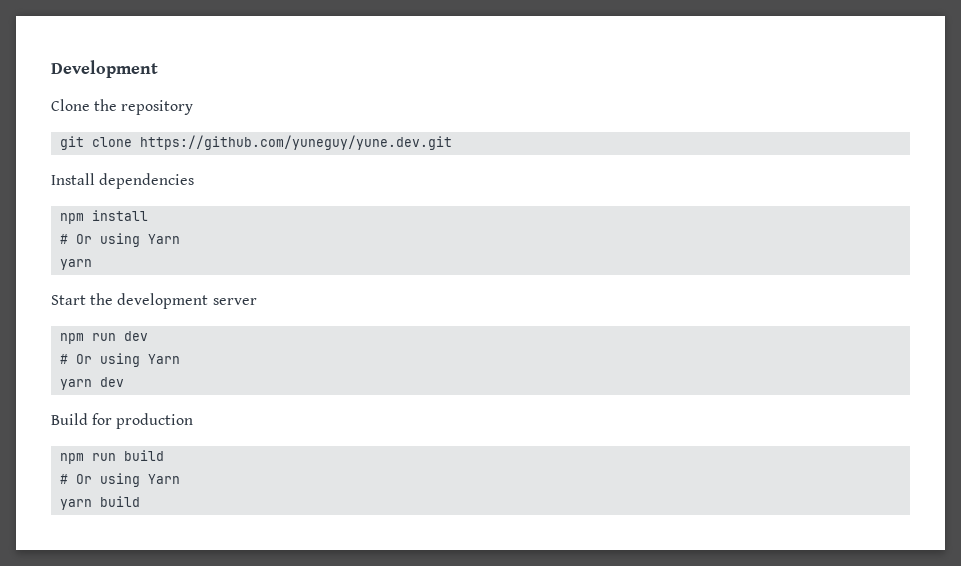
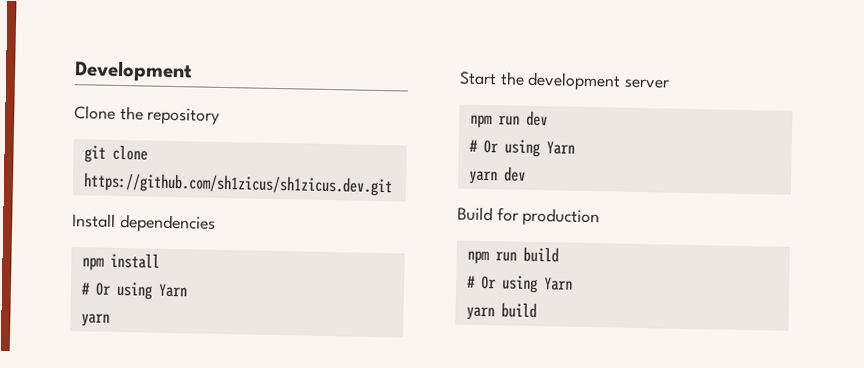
[140,135,453,150] https://github.com/yuneguy/yune.dev.git -> [82,172,393,197] https://github.com/sh1zicus/sh1zicus.dev.git

